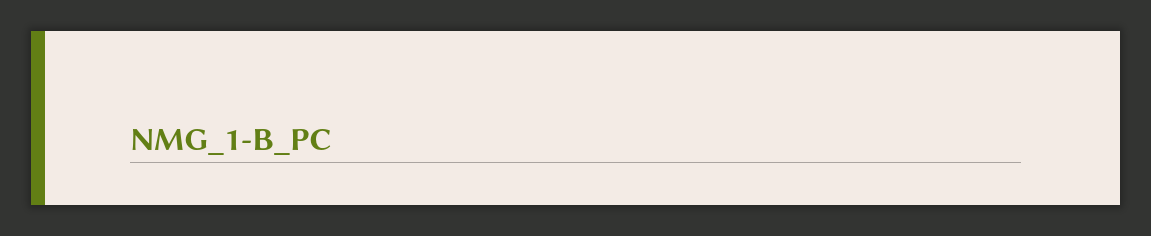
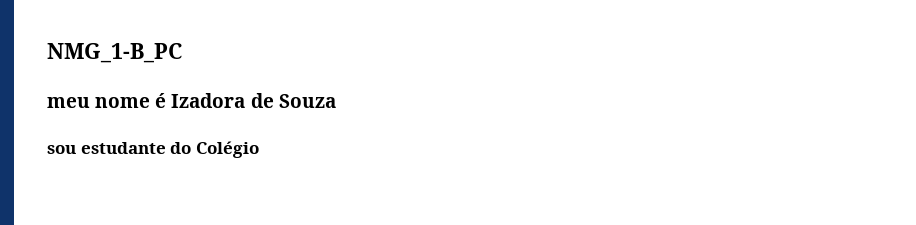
(332, 142) none -> [47,93,336,108] [47,141,259,158] // meu nome é Izadora de Souza // sou estudante do Colégio

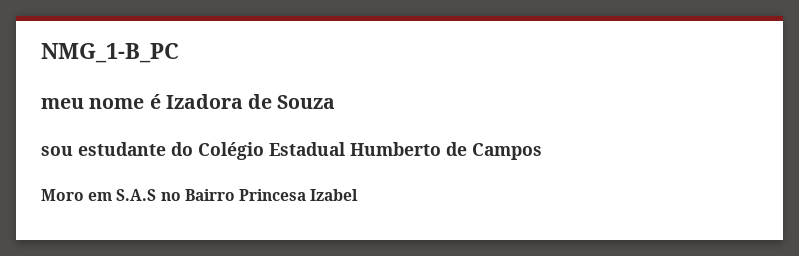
(259, 149) none -> [269,142,542,160] [41,189,359,201] Estadual Humberto de Campos // Moro em S.A.S no Bairro Princesa Izabel

